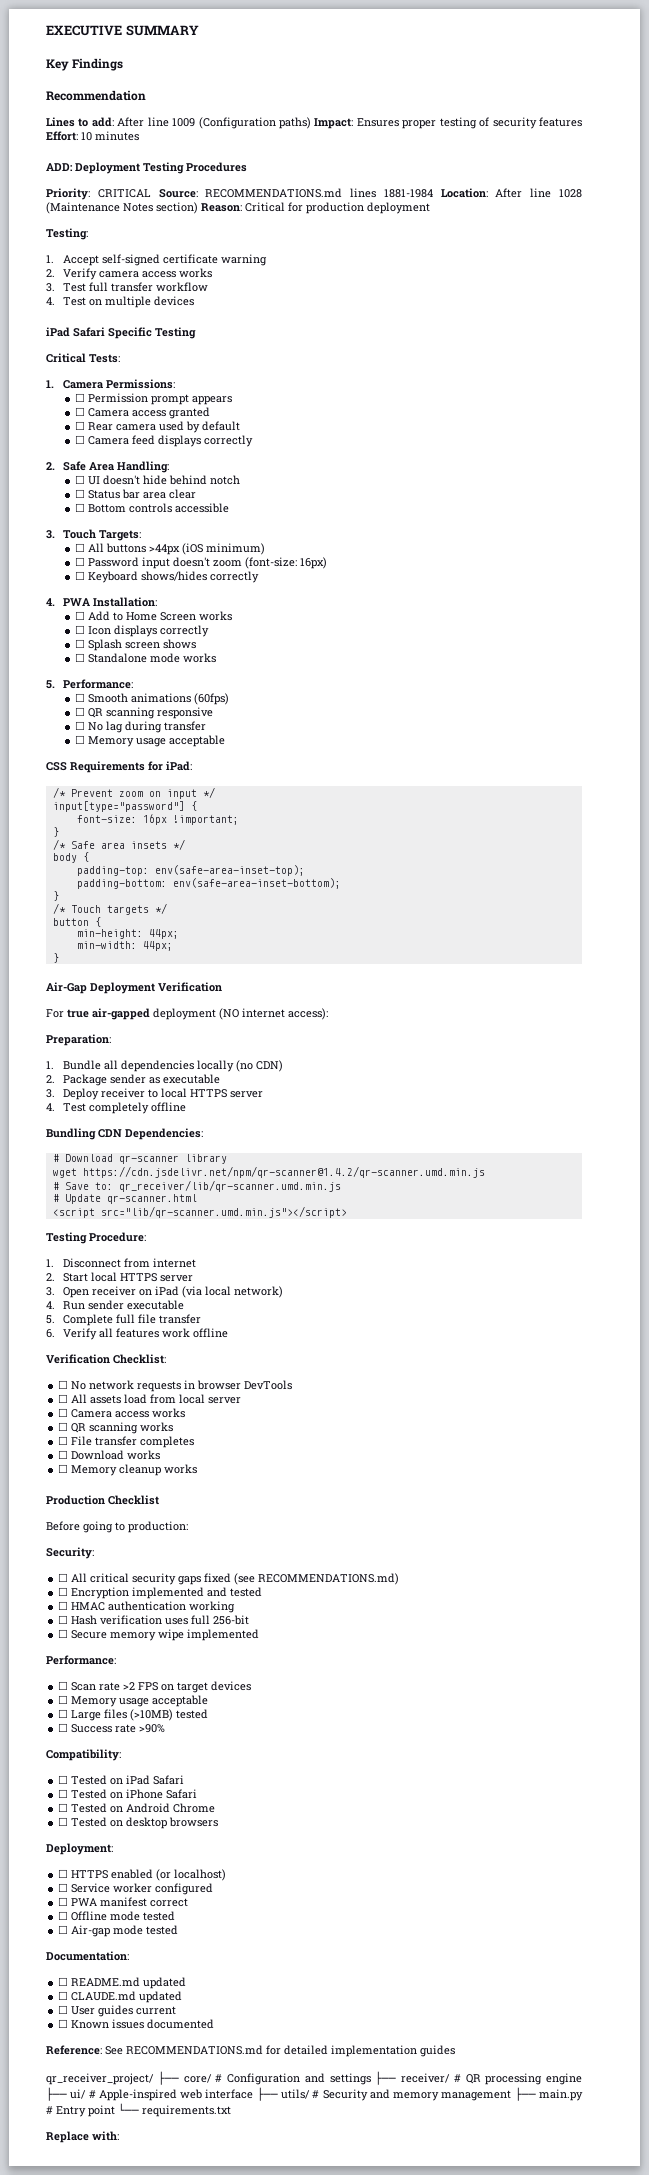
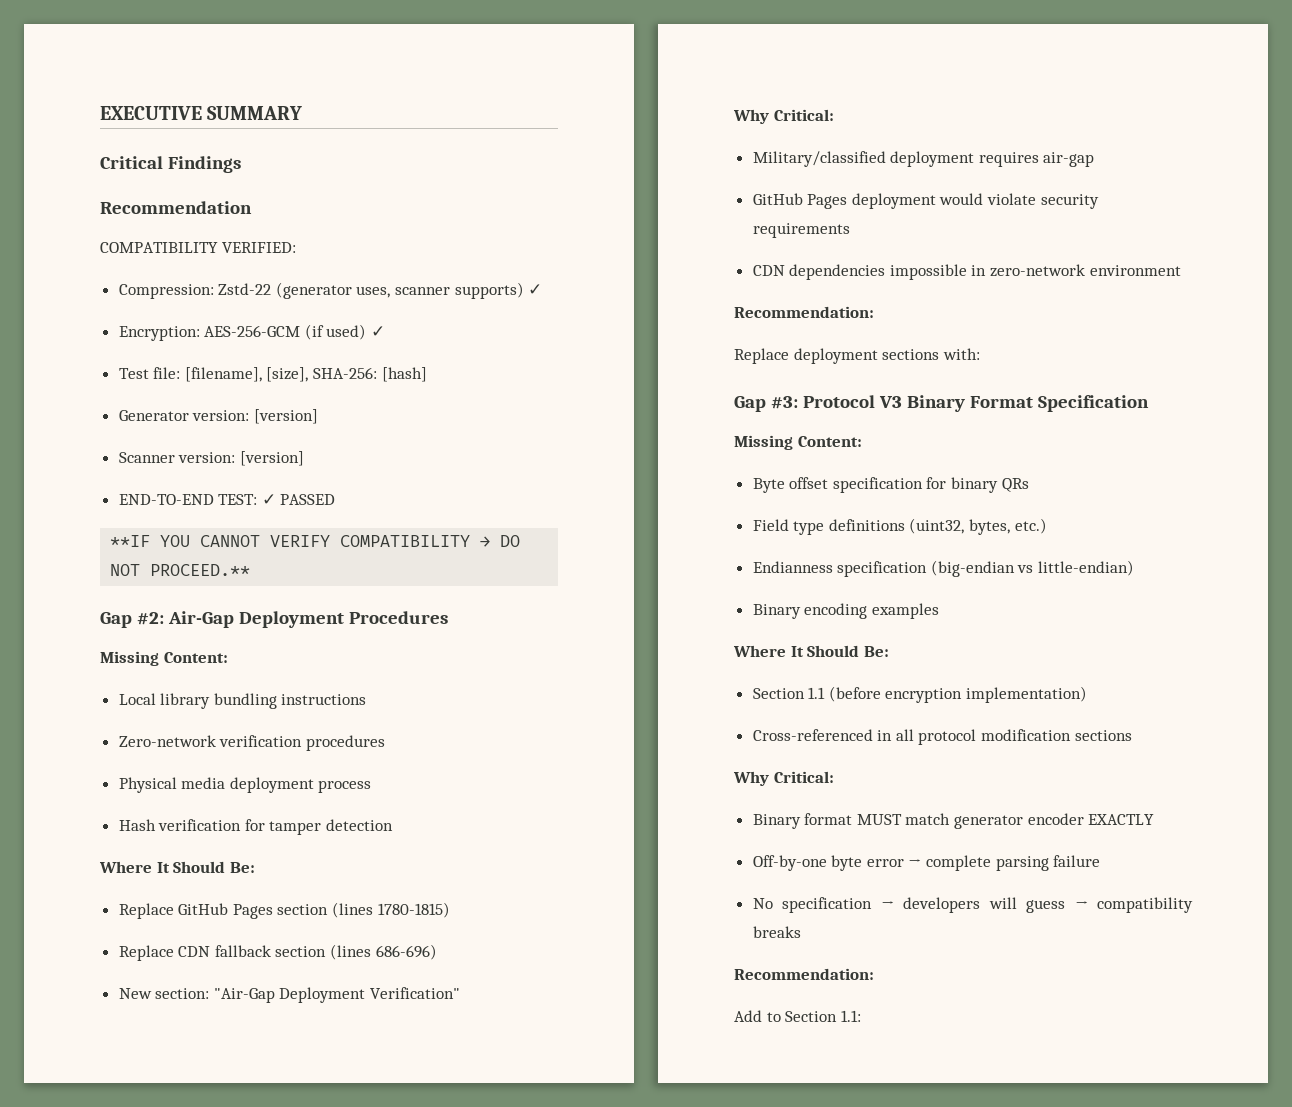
[46,59,69,71] Key -> [100,156,163,169] Critical
[46,117,583,129] [46,131,139,141] [46,162,247,174] [46,188,582,200] [46,202,430,214] [46,228,88,240] [46,254,268,266] [46,268,213,280] [46,282,209,292] [46,296,195,308] [46,327,196,339] [46,353,120,363] [46,379,176,389] [75,393,233,405] [75,407,211,419] [75,421,241,433] [75,435,254,447] [46,461,170,473] [75,475,241,485] [75,489,197,499] [75,503,230,513] [46,529,142,541] [75,543,266,555] [75,557,328,569] [75,571,260,583] [46,597,158,607] [75,611,233,621] [75,625,210,637] [75,639,197,651] [75,653,217,663] [46,679,134,689] [75,693,230,705] [75,707,214,719] [75,721,207,733] [75,735,226,747] [46,761,192,773] [52,787,215,799] [52,801,197,812] [76,814,239,825] [52,827,59,837] [52,839,185,850] [52,852,89,863] [76,865,305,876] [76,878,341,889] [52,891,59,901] [52,903,167,915] [52,917,101,927] [76,929,179,939] [76,941,173,951] [52,953,59,963] [46,982,222,994] [46,1008,328,1020] [46,1034,111,1046] [46,1060,284,1072] [46,1074,221,1086] [46,1088,264,1100] [46,1102,187,1114] [46,1128,203,1140] [52,1154,227,1164] [52,1166,485,1178] [52,1180,341,1192] [52,1194,197,1204] [52,1206,347,1218] [46,1232,146,1244] [46,1258,197,1268] [46,1272,194,1282] [46,1286,284,1298] [46,1300,185,1310] [46,1314,202,1326] [46,1328,229,1340] [46,1354,166,1364] [58,1380,293,1392] [58,1394,242,1404] [58,1408,186,1418] [58,1422,174,1434] [58,1436,195,1448] [58,1450,161,1460] [58,1464,198,1476] [46,1495,159,1505] [46,1521,188,1533] [46,1547,94,1559] [58,1573,400,1585] [58,1587,263,1599] [58,1601,236,1613] [58,1615,250,1625] [58,1629,260,1641] [46,1655,116,1665] [58,1681,252,1693] [58,1695,209,1707] [58,1709,209,1721] [58,1723,166,1733] [46,1749,121,1761] [58,1775,185,1785] [58,1789,198,1799] [58,1803,216,1813] [58,1817,219,1829] [46,1843,113,1855] [58,1869,227,1881] [58,1883,214,1895] [58,1897,189,1907] [58,1911,176,1921] [58,1925,179,1937] [46,1951,129,1961] [58,1977,187,1989] [58,1991,183,2003] [58,2005,177,2017] [58,2019,215,2029] [46,2045,455,2057] [46,2071,582,2085] [46,2087,583,2101] [46,2103,231,2117] [46,2131,119,2143] Lines to add: After line 1009 (Configuration paths) Impact: Ensures proper testing of security features Effort: 10 minutes // ADD: Deployment Testing Procedures // Priority: CRITICAL Source: RECOMMENDATIONS.md lines 1881-1984 Location: After line 1028 (Maintenance Notes section) Reason: Critical for production deployment // Testing: // 1. Accept self-signed certificate warning // 2. Verify camera access works // 3. Test full transfer workflow // 4. Test on multiple devices // iPad Safari Specific Testing // Critical Tests: // 1. Camera Permissions: // ☐ Permission prompt appears // ☐ Camera access granted // ☐ Rear camera used by default // ☐ Camera feed displays correctly // 2. Safe Area Handling: // ☐ UI doesn't hide behind notch // ☐ Status bar area clear // ☐ Bottom controls accessible // 3. Touch Targets: // ☐ All buttons >44px (iOS minimum) // ☐ Password input doesn't zoom (font-size: 16px) // ☐ Keyboard shows/hides correctly // 4. PWA Installation: // ☐ Add to Home Screen works // ☐ Icon displays correctly // ☐ Splash screen shows // ☐ Standalone mode works // 5. Performance: // ☐ Smooth animations (60fps) // ☐ QR scanning responsive // ☐ No lag during transfer // ☐ Memory usage acceptable // CSS Requirements for iPad: // /* Prevent zoom on input */ // input[type="password"] { // font-size: 16px !important; // } // /* Safe area insets */ // body { // padding-top: env(safe-area-inset-top); // padding-bottom: env(safe-area-inset-bottom); // } // /* Touch targets */ // button { // min-height: 44px; // min-width: 44px; // } // Air-Gap Deployment Verification // For true air-gapped deployment (NO internet access): // Preparation: // 1. Bundle all dependencies locally (no CDN) // 2. Package sender as executable // 3. Deploy receiver to local HTTPS server // 4. Test completely offline // Bundling CDN Dependencies: // # Download qr-scanner library // wget https://cdn.jsdelivr.net/npm/qr-scanner@1.4.2/qr-scanner.umd.min.js // # Save to: qr_receiver/lib/qr-scanner.umd.min.js // # Update qr-scanner.html // <script src="lib/qr-scanner.umd.min.js"></script> // Testing Procedure: // 1. Disconnect from internet // 2. Start local HTTPS server // 3. Open receiver on iPad (via local network) // 4. Run sender executable // 5. Complete full file transfer // 6. Verify all features work offline // Verification Checklist: // ☐ No network requests in browser DevTools // ☐ All assets load from local server // ☐ Camera access works // ☐ QR scanning works // ☐ File transfer completes // ☐ Download works // ☐ Memory cleanup works // Production Checklist // Before going to production: // Security: // ☐ All critical security gaps fixed (see RECOMMENDATIONS.md) // ☐ Encryption implemented and tested // ☐ HMAC authentication working // ☐ Hash verification uses full 256-bit // ☐ Secure memory wipe implemented // Performance: // ☐ Scan rate >2 FPS on target devices // ☐ Memory usage acceptable // ☐ Large files (>10MB) tested // ☐ Success rate >90% // Compatibility: // ☐ Tested on iPad Safari // ☐ Tested on iPhone Safari // ☐ Tested on Android Chrome // ☐ Tested on desktop browsers // Deployment: // ☐ HTTPS enabled (or localhost) // ☐ Service worker configured // ☐ PWA manifest correct // ☐ Offline mode tested // ☐ Air-gap mode tested // Documentation: // ☐ README.md updated // ☐ CLAUDE.md updated // ☐ User guides current // ☐ Known issues documented // Reference: See RECOMMENDATIONS.md for detailed implementation guides // qr_receiver_project/ ├── core/ # Configuration and settings ├── receiver/ # QR processing engine ├── ui/ # Apple-inspired web interface ├── utils/ # Security and memory management ├── main.py # Entry point └── requirements.txt // Replace with: -> [100,242,296,253] [118,282,543,299] [118,324,386,341] [118,367,427,382] [118,409,318,424] [118,451,304,466] [118,494,336,505] [110,535,521,547] [110,564,251,576] [100,611,448,628] [100,651,228,666] [118,693,367,709] [118,735,385,751] [118,777,372,793] [118,819,394,835] [99,861,255,873] [118,902,450,919] [118,944,437,961] [118,987,461,1003] [733,109,834,124] [752,151,1095,167] [752,193,1099,209] [752,223,850,238] [752,264,1181,280] [734,306,874,318] [734,348,980,364] [734,395,1149,412] [734,435,862,450] [752,477,1029,493] [752,518,1047,535] [752,560,1135,577] [752,603,939,619] [733,645,889,657] [752,686,1088,703] [752,729,1132,745] [733,771,834,786] [752,813,1155,829] [752,855,1101,871] [752,897,1193,913] [752,926,801,938] [734,968,874,980] [734,1010,861,1022] COMPATIBILITY VERIFIED: // Compression: Zstd-22 (generator uses, scanner supports) ✓ // Encryption: AES-256-GCM (if used) ✓ // Test file: [filename], [size], SHA-256: [hash] // Generator version: [version] // Scanner version: [version] // END-TO-END TEST: ✓ PASSED // **IF YOU CANNOT VERIFY COMPATIBILITY → DO NOT PROCEED.** // Gap #2: Air-Gap Deployment Procedures // Missing Content: // Local library bundling instructions // Zero-network verification procedures // Physical media deployment process // Hash verification for tamper detection // Where It Should Be: // Replace GitHub Pages section (lines 1780-1815) // Replace CDN fallback section (lines 686-696) // New section: "Air-Gap Deployment Verification" // Why Critical: // Military/classified deployment requires air-gap // GitHub Pages deployment would violate security requirements // CDN dependencies impossible in zero-network environment // Recommendation: // Replace deployment sections with: // Gap #3: Protocol V3 Binary Format Specification // Missing Content: // Byte offset specification for binary QRs // Field type definitions (uint32, bytes, etc.) // Endianness specification (big-endian vs little-endian) // Binary encoding examples // Where It Should Be: // Section 1.1 (before encryption implementation) // Cross-referenced in all protocol modification sections // Why Critical: // Binary format MUST match generator encoder EXACTLY // Off-by-one byte error → complete parsing failure // No specification → developers will guess → compatibility breaks // Recommendation: // Add to Section 1.1:

